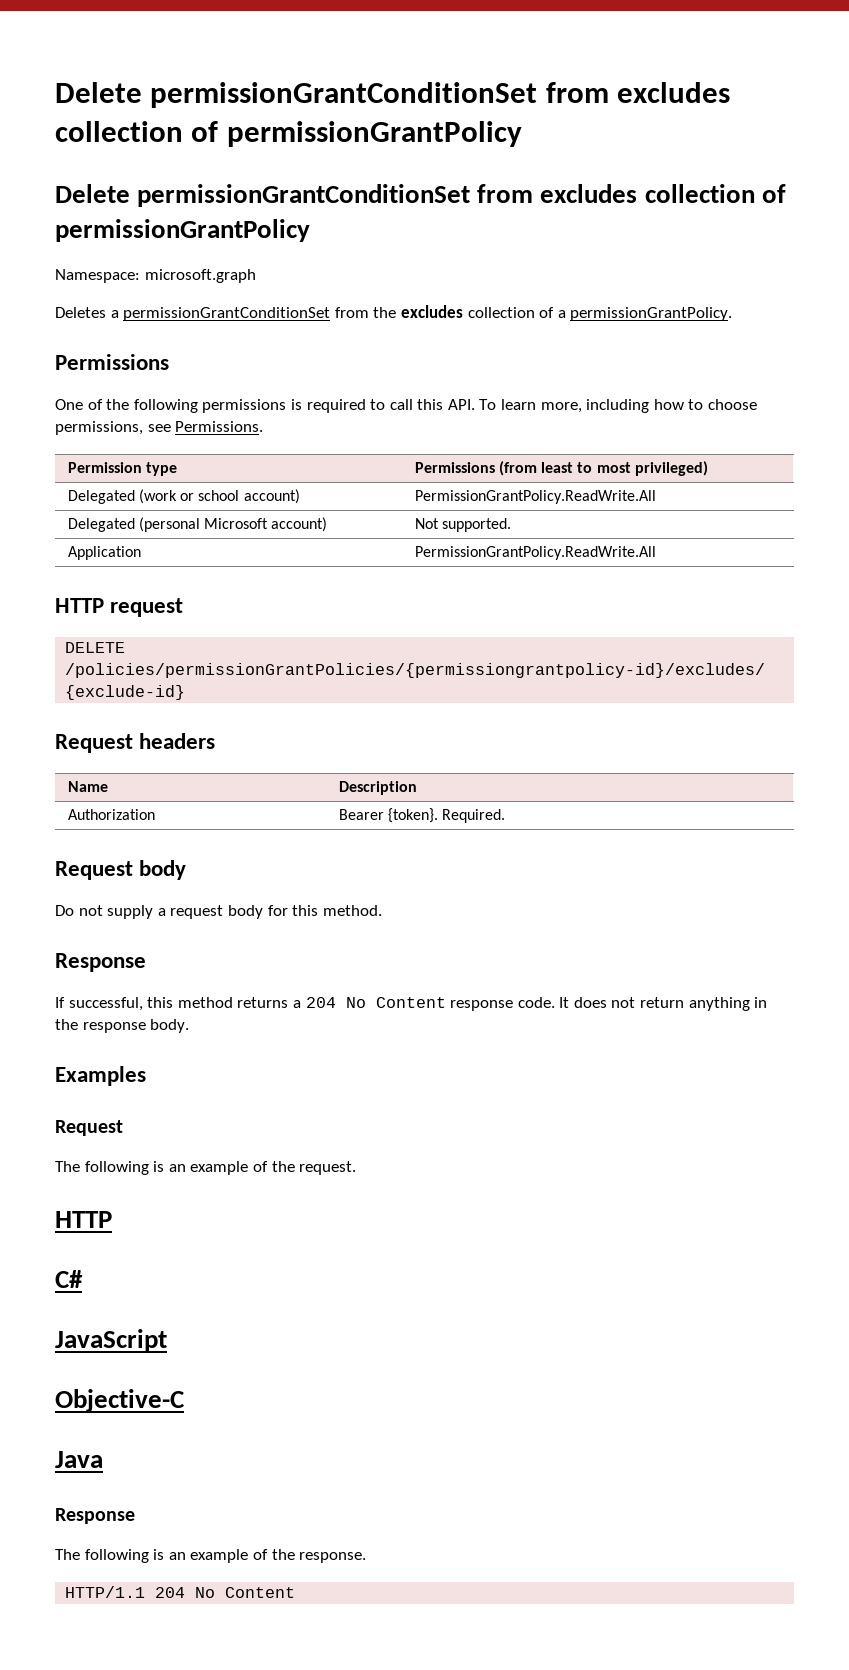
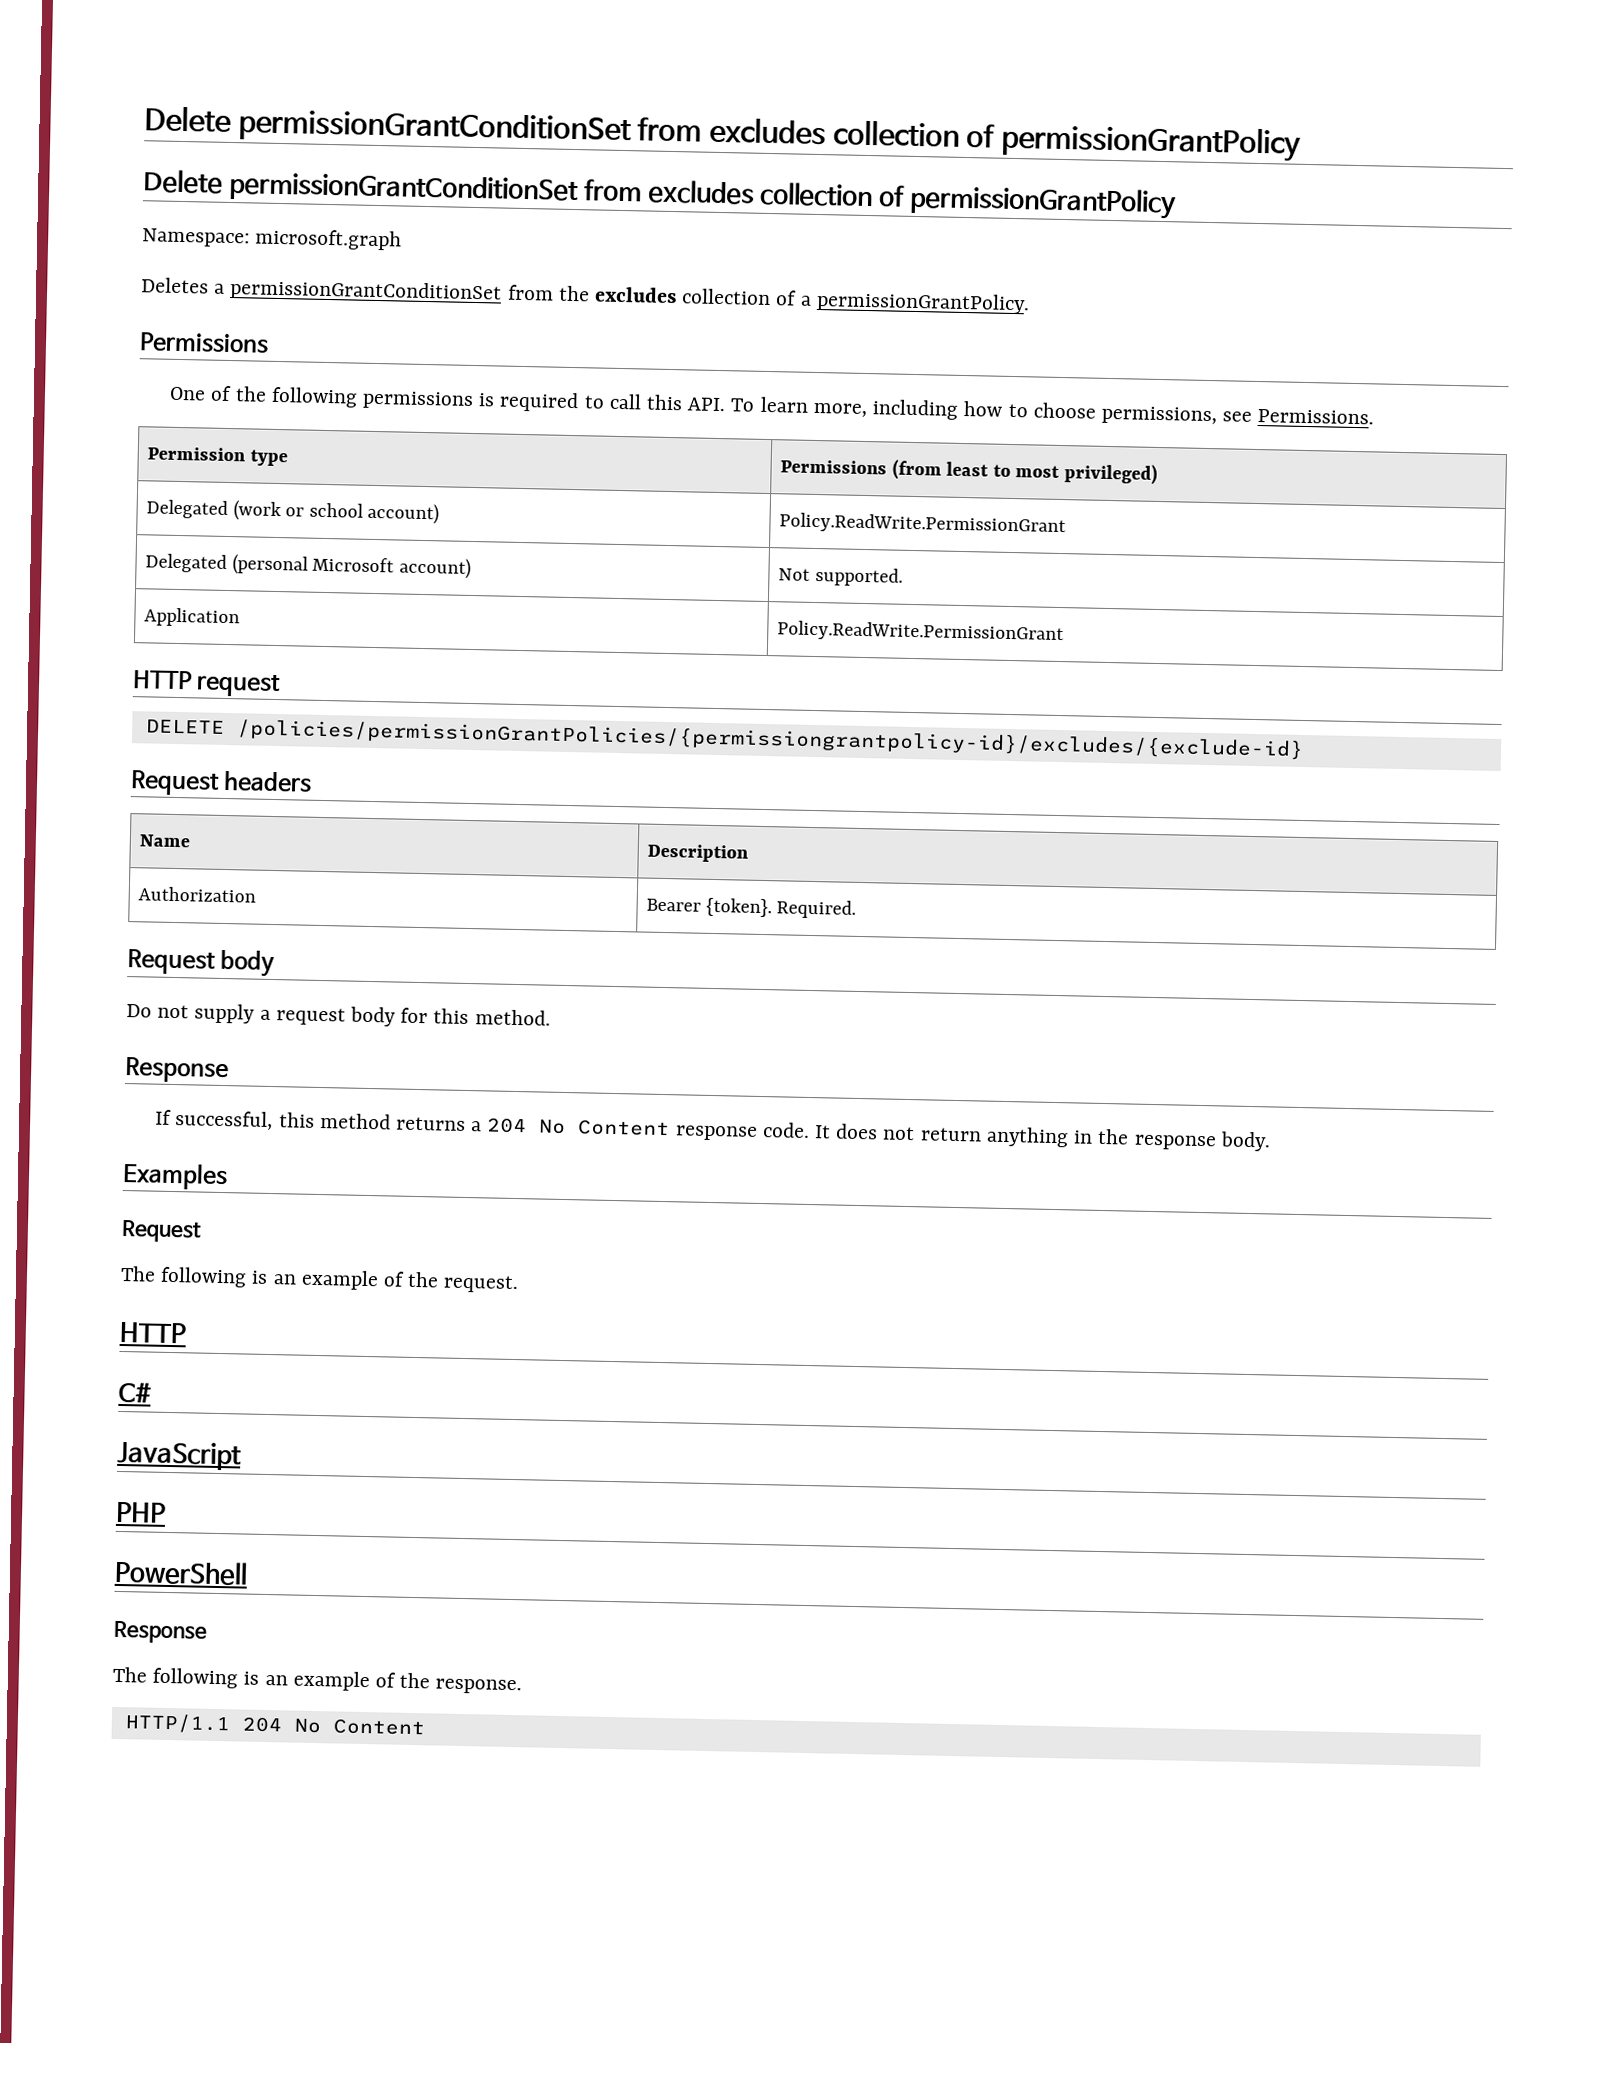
[414,490,656,504] PermissionGrantPolicy.ReadWrite.All -> [779,512,1067,537] Policy.ReadWrite.PermissionGrant
[414,546,656,560] PermissionGrantPolicy.ReadWrite.All -> [777,620,1065,645] Policy.ReadWrite.PermissionGrant
[55,1389,185,1412] [55,1451,103,1468] Objective-C // Java -> [115,1501,166,1523] [114,1559,248,1586] PHP // PowerShell

